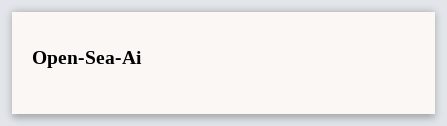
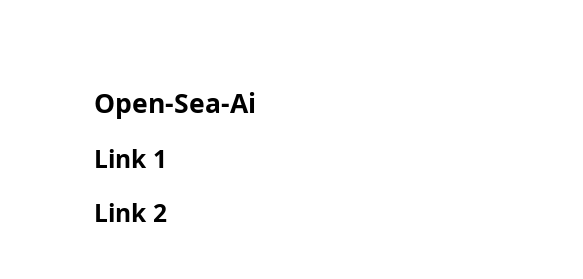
(142, 59) none -> [94,149,167,168] [94,203,167,222] // Link 1 // Link 2

